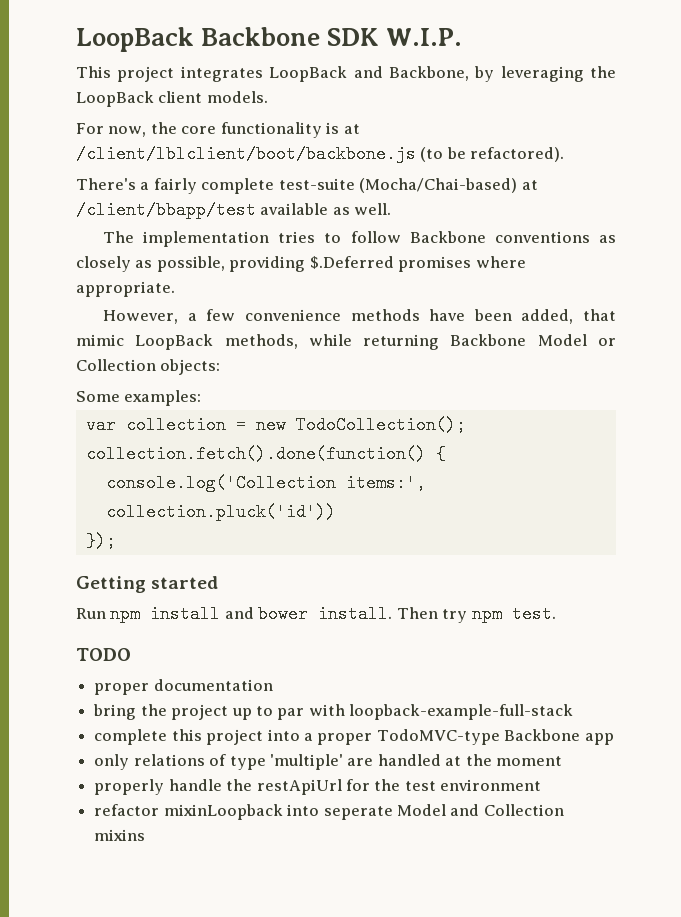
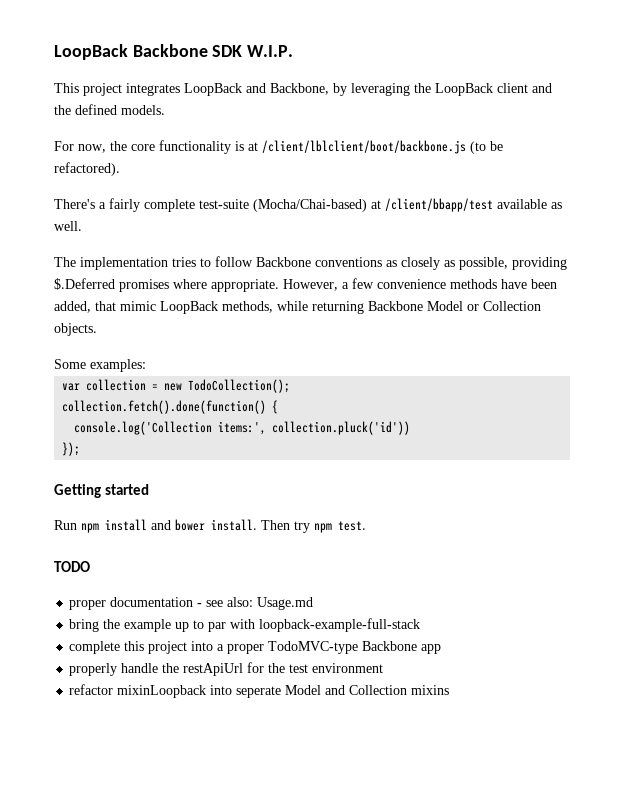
(203, 97) none -> [532,83,552,93] [54,104,117,115] and the defined
(175, 289) // -> (279, 285) none
[160,359,221,375] objects: -> [54,323,97,336] objects.
(273, 685) none -> [197,597,314,610] - see also: Usage.md
[171,704,229,720] project -> [124,619,172,632] example
[94,754,563,770] // only relations of type 'multiple' are handled at the moment -> (442, 649) none

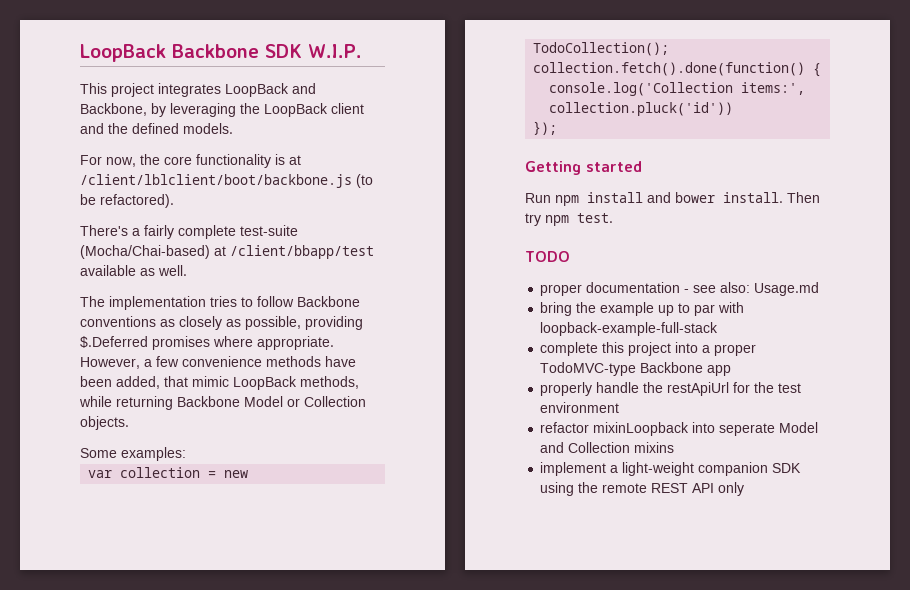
(450, 690) none -> [540,462,802,476] [540,482,745,496] // implement a light-weight companion SDK using the remote REST API only

